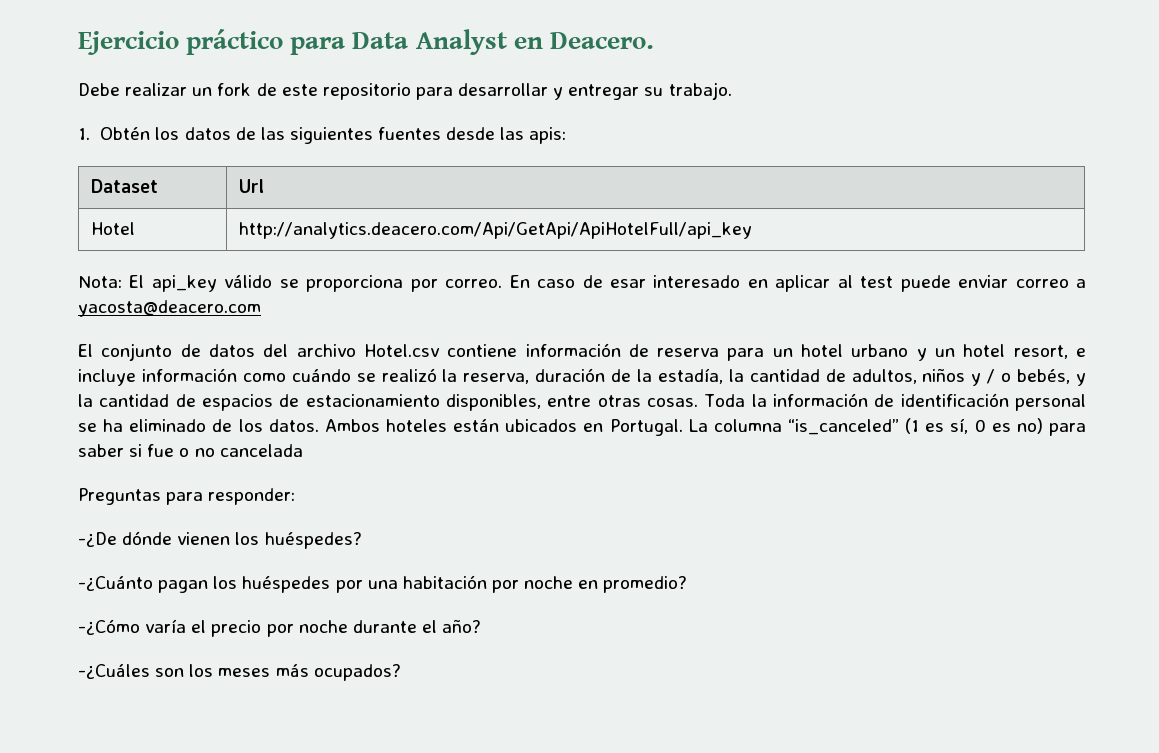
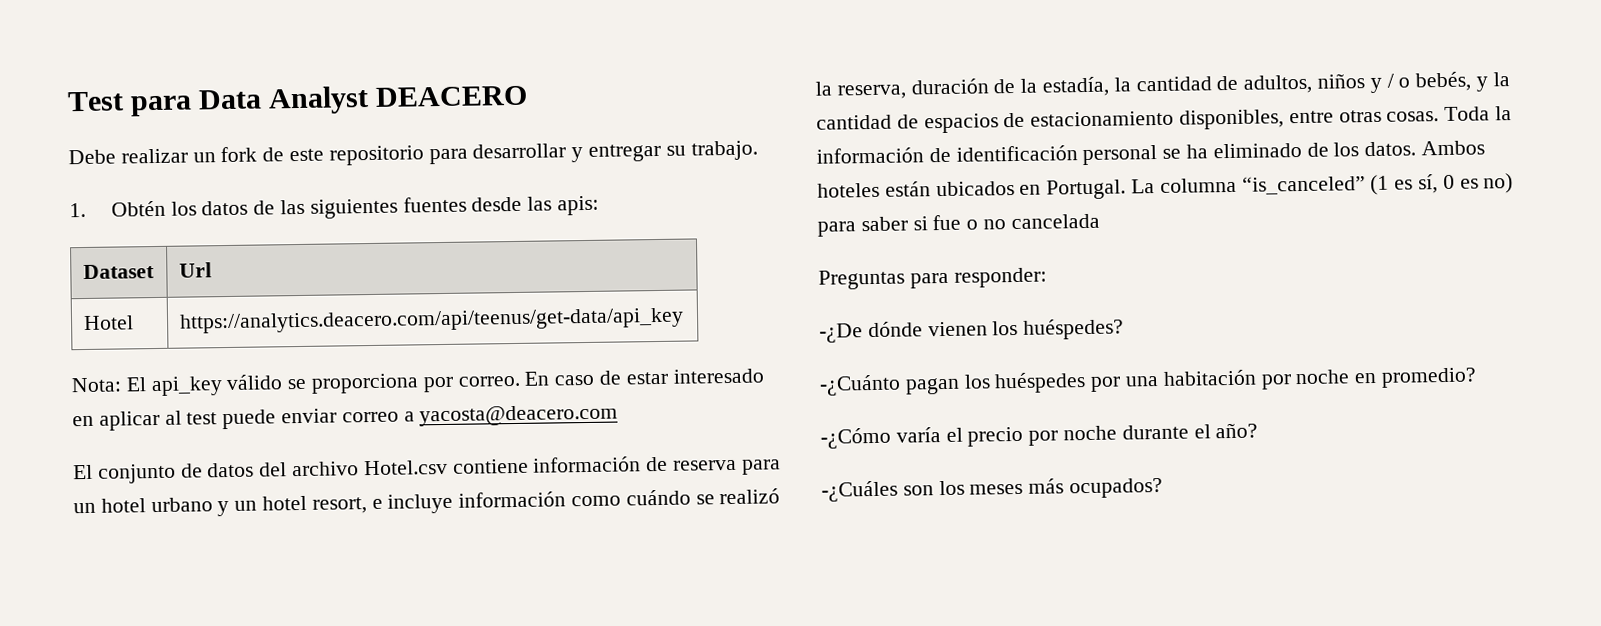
[78,29,284,55] Ejercicio práctico -> [67,91,124,112] Test
[513,32,654,49] en Deacero. -> [375,85,529,107] DEACERO
[238,222,752,239] http://analytics.deacero.com/Api/GetApi/ApiHotelFull/api_key -> [178,307,684,334] https://analytics.deacero.com/api/teenus/get-data/api_key
[609,279,646,288] esar -> [625,371,668,385] estar

